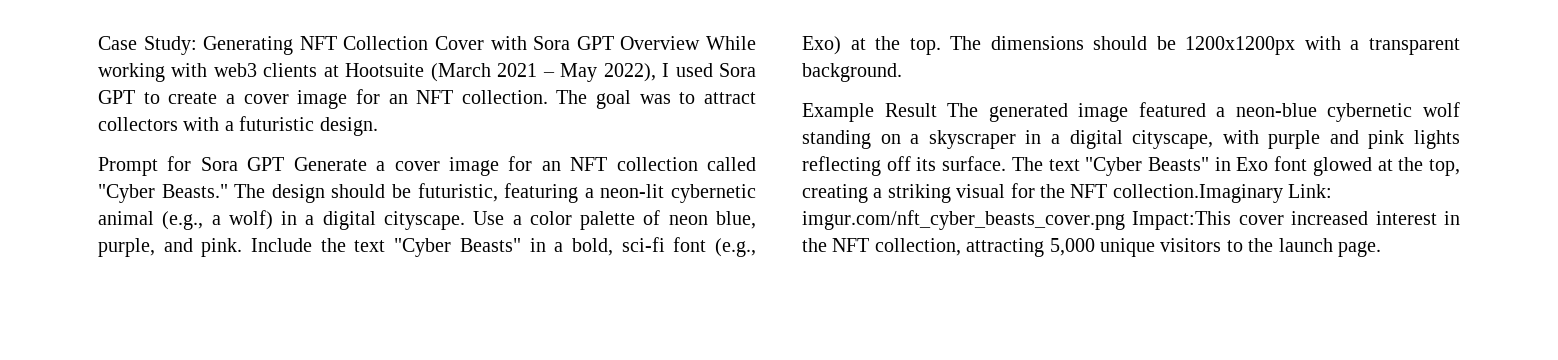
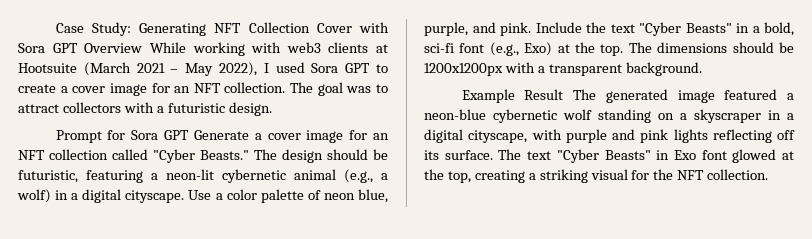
[1112,184,1333,203] [802,210,1460,230] [802,238,1381,257] collection.Imaginary Link: imgur.com/nft_cyber_beasts_cover.png Impact:This cover increased interest in the NFT collection, attracting 5,000 unique visitors to the launch page. -> [707,169,769,180] collection.

